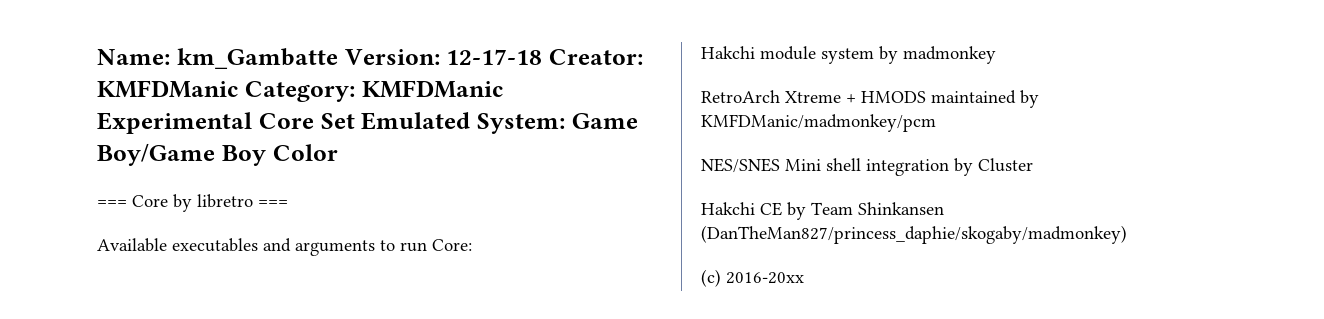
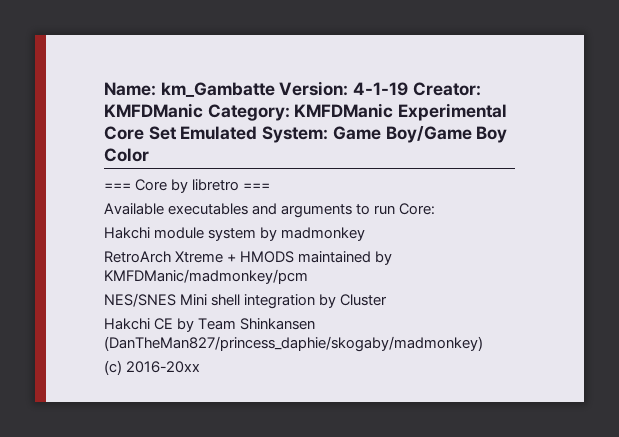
[446,49,543,65] 12-17-18 -> [353,82,409,96] 4-1-19

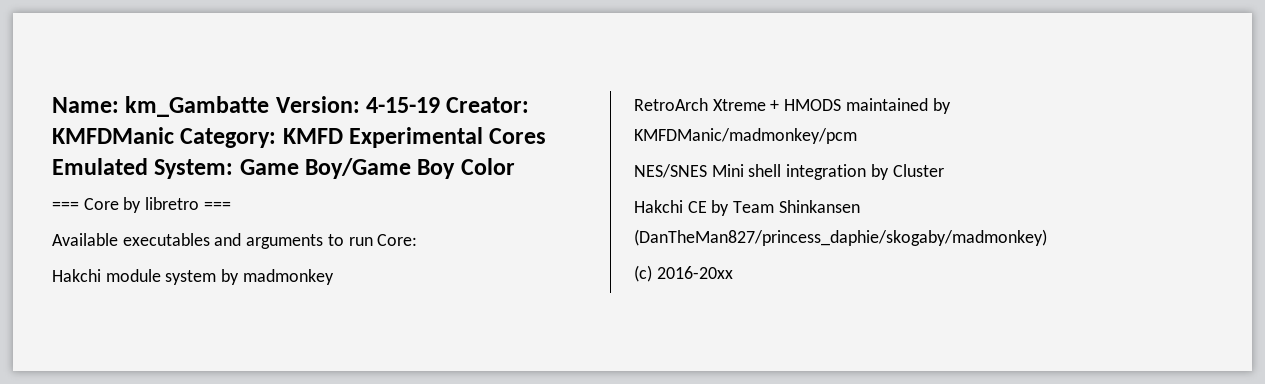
[353,82,409,96] 4-1-19 -> [366,97,441,113] 4-15-19
[294,103,508,121] [104,126,177,140] KMFDManic Experimental Core Set -> [282,127,547,148] KMFD Experimental Cores

